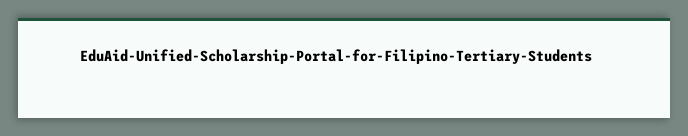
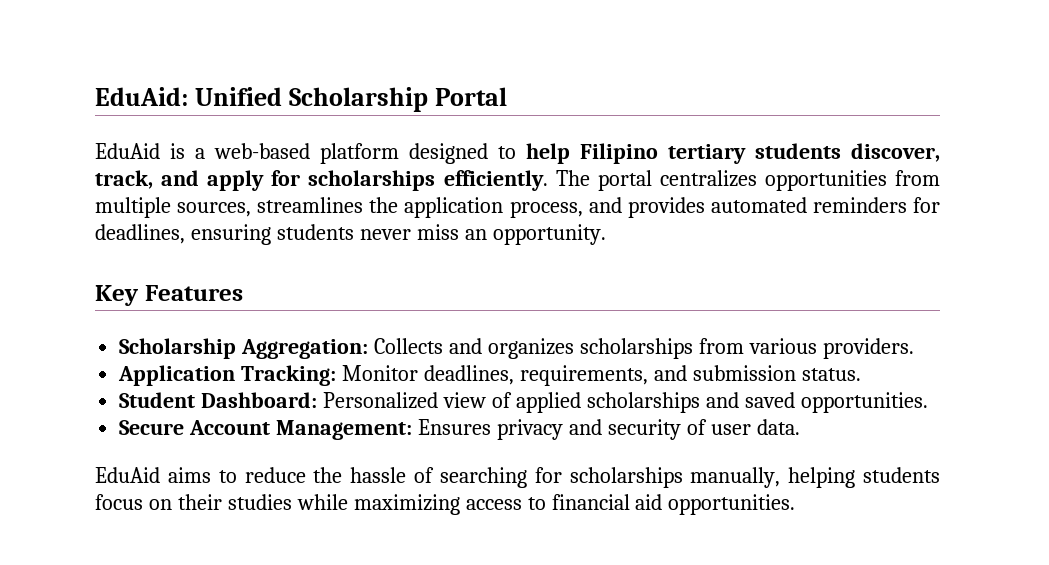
[80,49,592,64] EduAid-Unified-Scholarship-Portal-for-Filipino-Tertiary-Students -> [95,87,507,112] [95,143,940,164] [95,170,941,191] [95,197,941,218] [95,224,606,245] [95,285,243,306] [119,338,914,359] [118,365,861,386] [119,392,928,413] [119,419,800,440] [95,467,941,488] [95,494,796,515] EduAid: Unified Scholarship Portal // EduAid is a web-based platform designed to help Filipino tertiary students discover, track, and apply for scholarships efficiently. The portal centralizes opportunities from multiple sources, streamlines the application process, and provides automated reminders for deadlines, ensuring students never miss an opportunity. // Key Features // Scholarship Aggregation: Collects and organizes scholarships from various providers. // Application Tracking: Monitor deadlines, requirements, and submission status. // Student Dashboard: Personalized view of applied scholarships and saved opportunities. // Secure Account Management: Ensures privacy and security of user data. // EduAid aims to reduce the hassle of searching for scholarships manually, helping students focus on their studies while maximizing access to financial aid opportunities.

